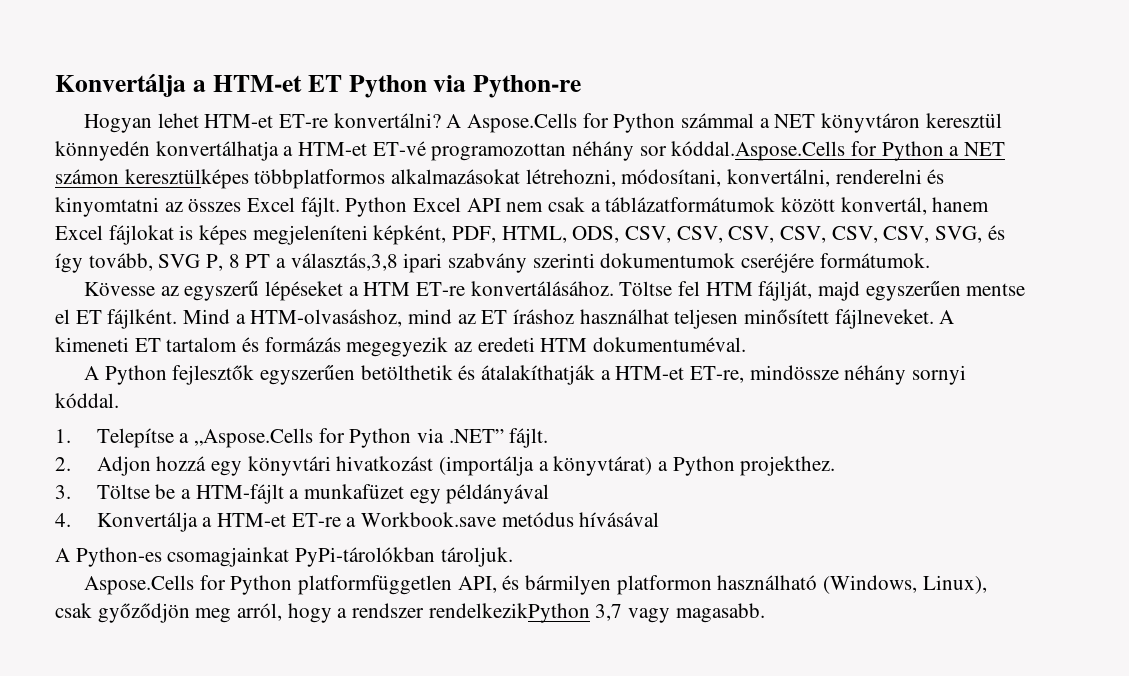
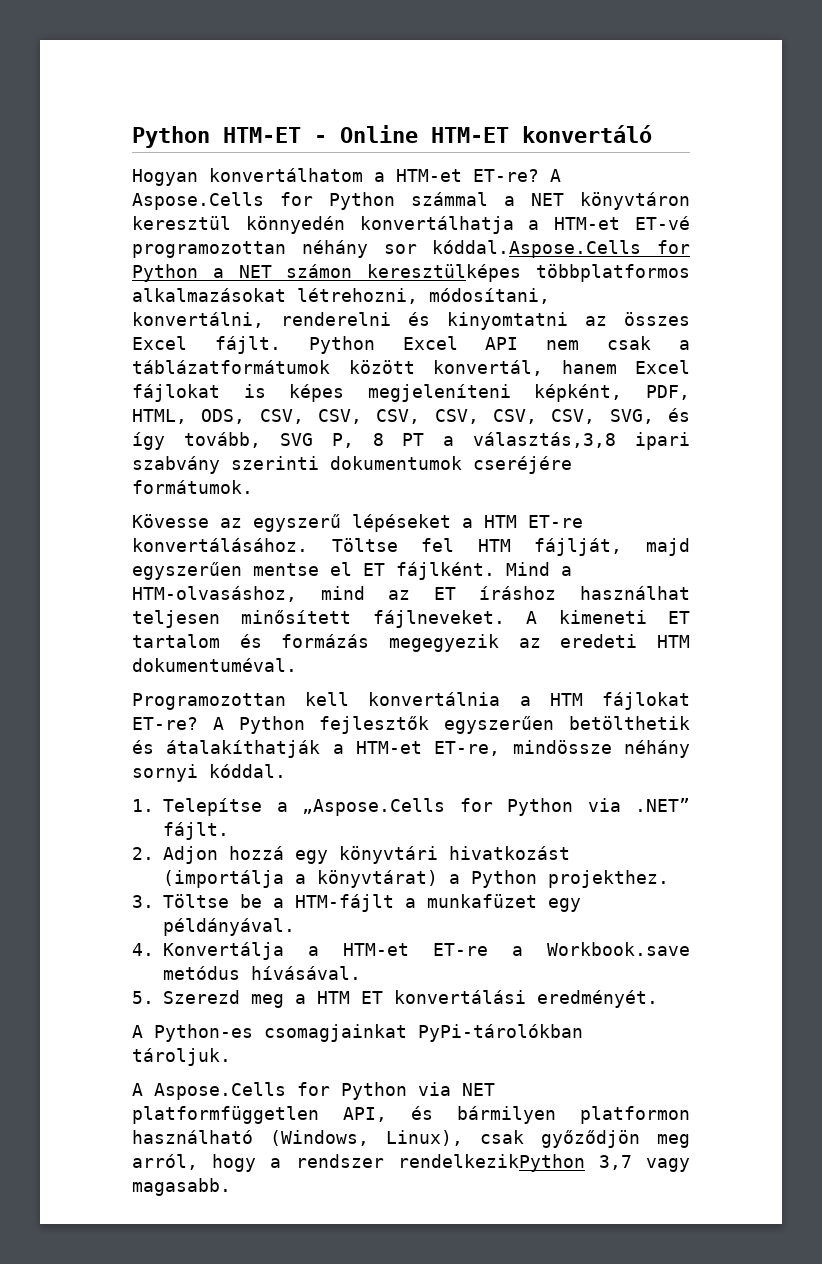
[55,73,582,98] [84,113,441,133] Konvertálja a HTM-et ET Python via Python-re // Hogyan lehet HTM-et ET-re konvertálni? -> [132,125,652,148] [132,168,539,186] Python HTM-ET - Online HTM-ET konvertáló // Hogyan konvertálhatom a HTM-et ET-re?
(747, 344) none -> [132,692,690,710] [132,717,198,730] Programozottan kell konvertálnia a HTM fájlokat ET-re?
[446,484,550,504] példányával -> [163,918,295,936] példányával.
[579,512,660,527] hívásával -> [251,966,361,980] [132,990,658,1008] hívásával. // 5. Szerezd meg a HTM ET konvertálási eredményét.
[84,575,293,595] Aspose.Cells for Python -> [132,1082,495,1100] A Aspose.Cells for Python via NET

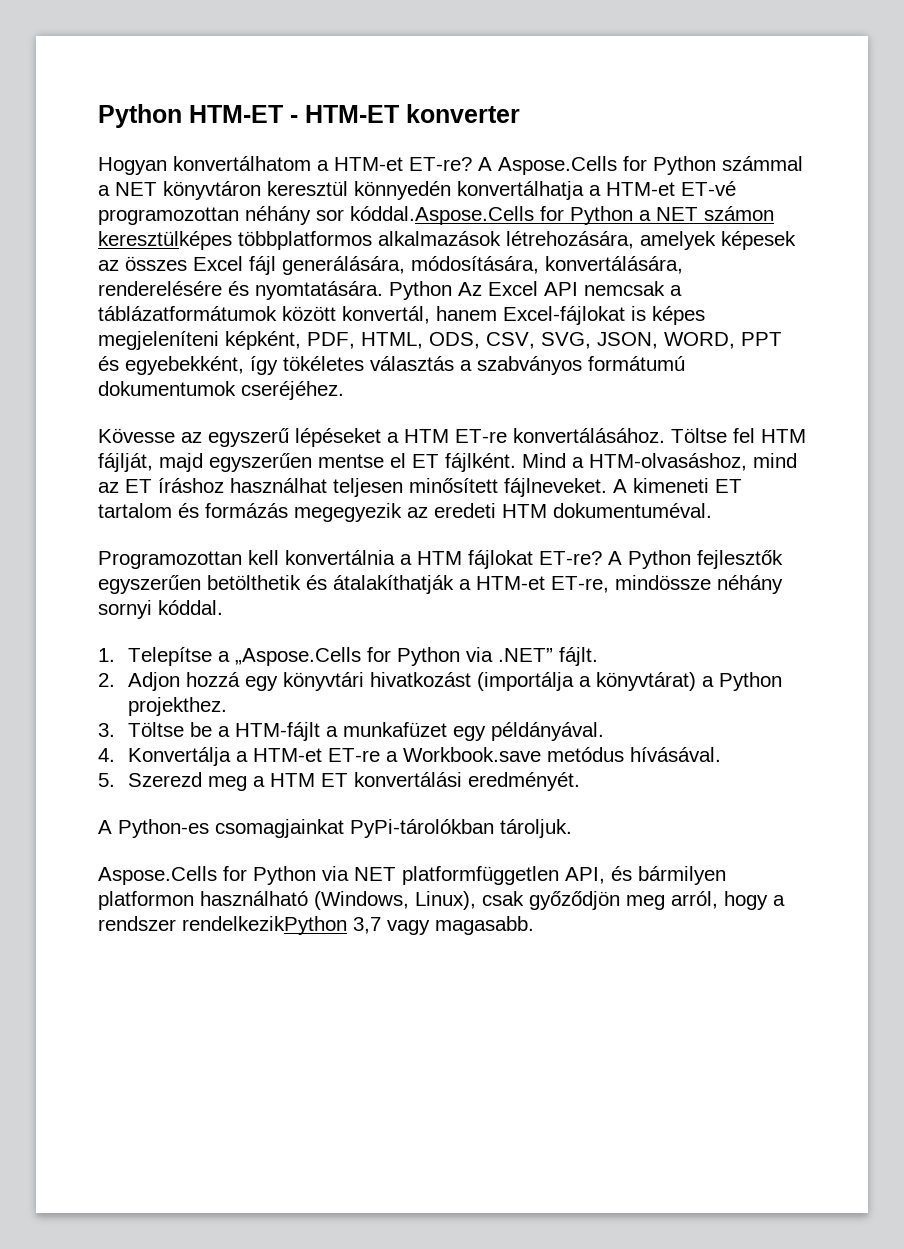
[340,125,652,143] Online HTM-ET konvertáló -> [305,104,520,123] HTM-ET konverter
[132,288,550,304] [132,312,690,330] [132,336,652,354] alkalmazásokat létrehozni, módosítani, konvertálni, renderelni és kinyomtatni az összes Excel fájlt. Python Excel API nem csak -> [378,231,796,250] [98,256,683,275] [98,281,665,300] alkalmazások létrehozására, amelyek képesek az összes Excel fájl generálására, módosítására, konvertálására, renderelésére és nyomtatására. Python Az Excel API nemcsak
[635,360,690,374] [132,384,220,402] Excel fájlokat -> [503,306,625,325] Excel-fájlokat
[318,408,690,424] [132,432,690,450] [132,456,572,474] [132,480,253,494] CSV, CSV, CSV, CSV, CSV, SVG, és így tovább, SVG P, 8 PT a választás,3,8 ipari szabvány szerinti dokumentumok cseréjére formátumok. -> [541,332,782,349] [98,356,685,375] [98,381,344,400] SVG, JSON, WORD, PPT és egyebekként, így tökéletes választás a szabványos formátumú dokumentumok cseréjéhez.
[132,1083,143,1096] A -> (572, 828) none

